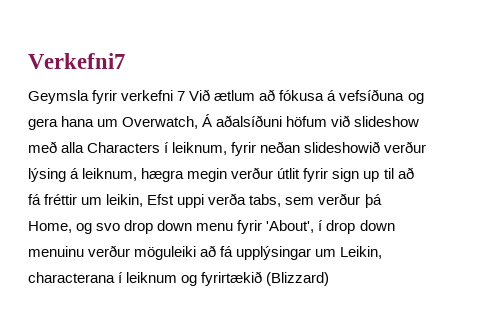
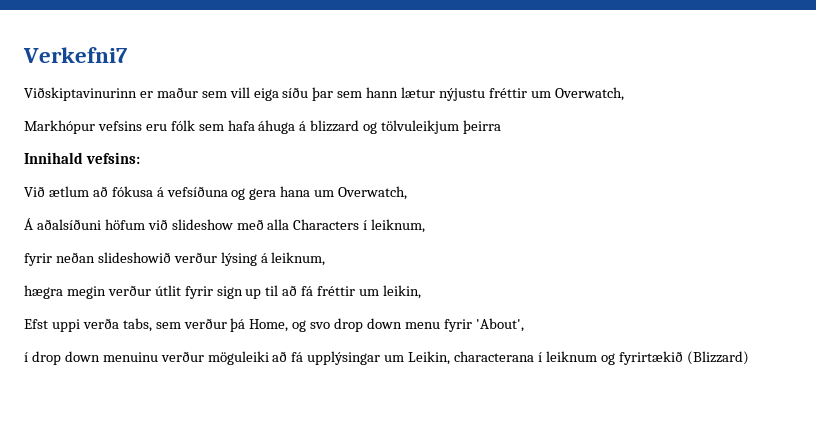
[28,90,186,104] Geymsla fyrir verkefni 7 -> [24,87,624,101] [24,120,502,134] [24,152,140,164] Viðskiptavinurinn er maður sem vill eiga síðu þar sem hann lætur nýjustu fréttir um Overwatch, // Markhópur vefsins eru fólk sem hafa áhuga á blizzard og tölvuleikjum þeirra // Innihald vefsins: //
(199, 122) none -> (408, 193) //
(228, 148) none -> (426, 226) //
(138, 174) none -> (326, 259) //
(144, 200) none -> (421, 292) //
(315, 226) none -> (524, 325) //

